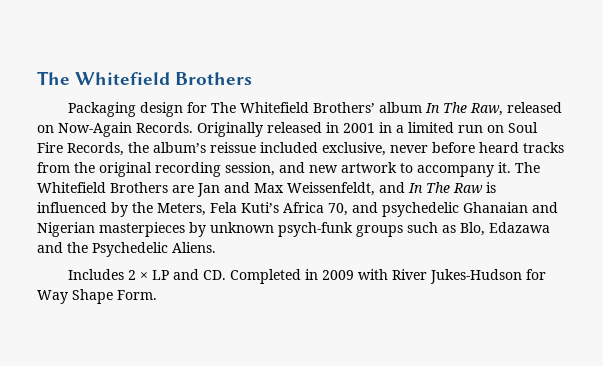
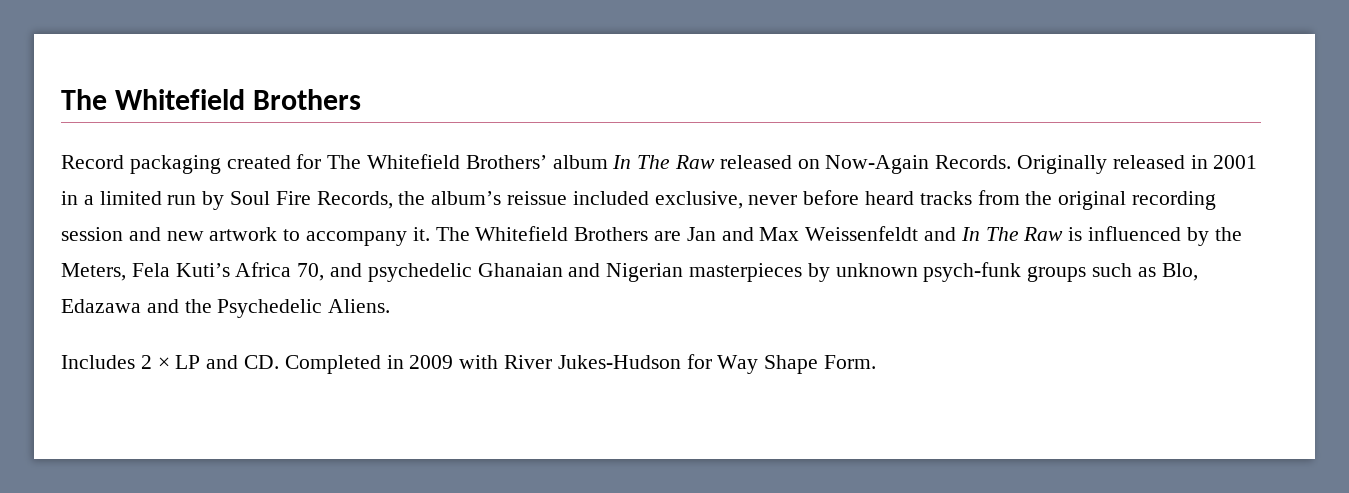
[67,102,183,117] Packaging design -> [61,155,291,174] Record packaging created
[469,103,503,116] Raw, -> [675,155,716,169] Raw
[487,125,504,133] on -> [202,191,225,210] by
[225,162,275,176] session, -> [61,227,123,241] session
[287,182,375,196] Weissenfeldt, -> [805,226,919,241] Weissenfeldt

